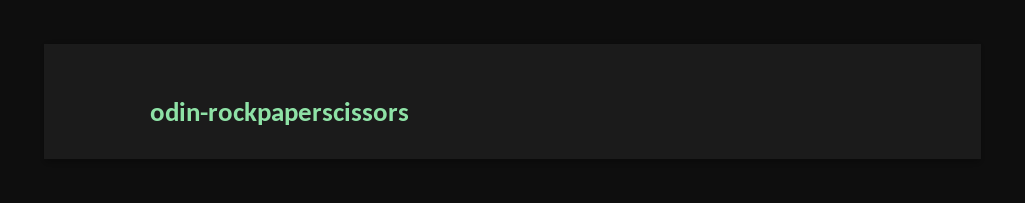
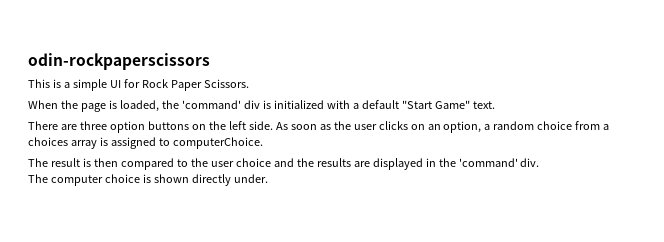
(409, 113) none -> [28,79,249,91] [28,100,495,112] [28,121,610,133] [28,137,263,149] [28,158,540,170] [28,174,268,186] // This is a simple UI for Rock Paper Scissors. // When the page is loaded, the 'command' div is initialized with a default "Start Game" text. // There are three option buttons on the left side. As soon as the user clicks on an option, a random choice from a choices array is assigned to computerChoice. // The result is then compared to the user choice and the results are displayed in the 'command' div. // The computer choice is shown directly under.

